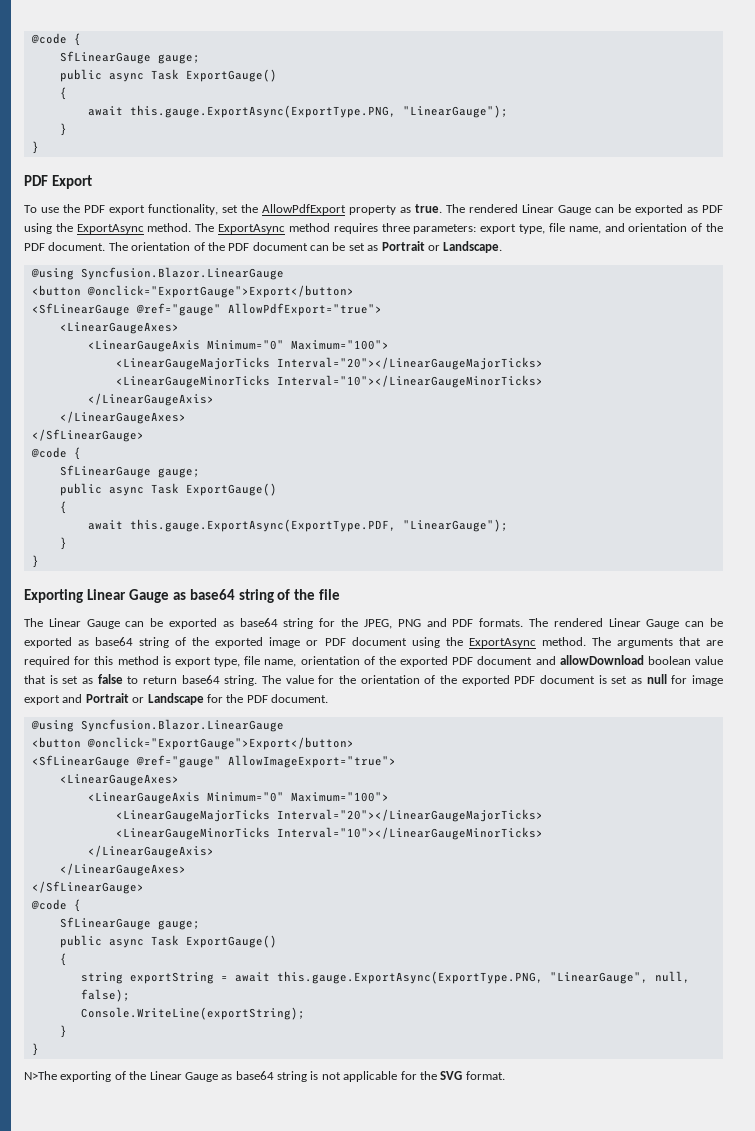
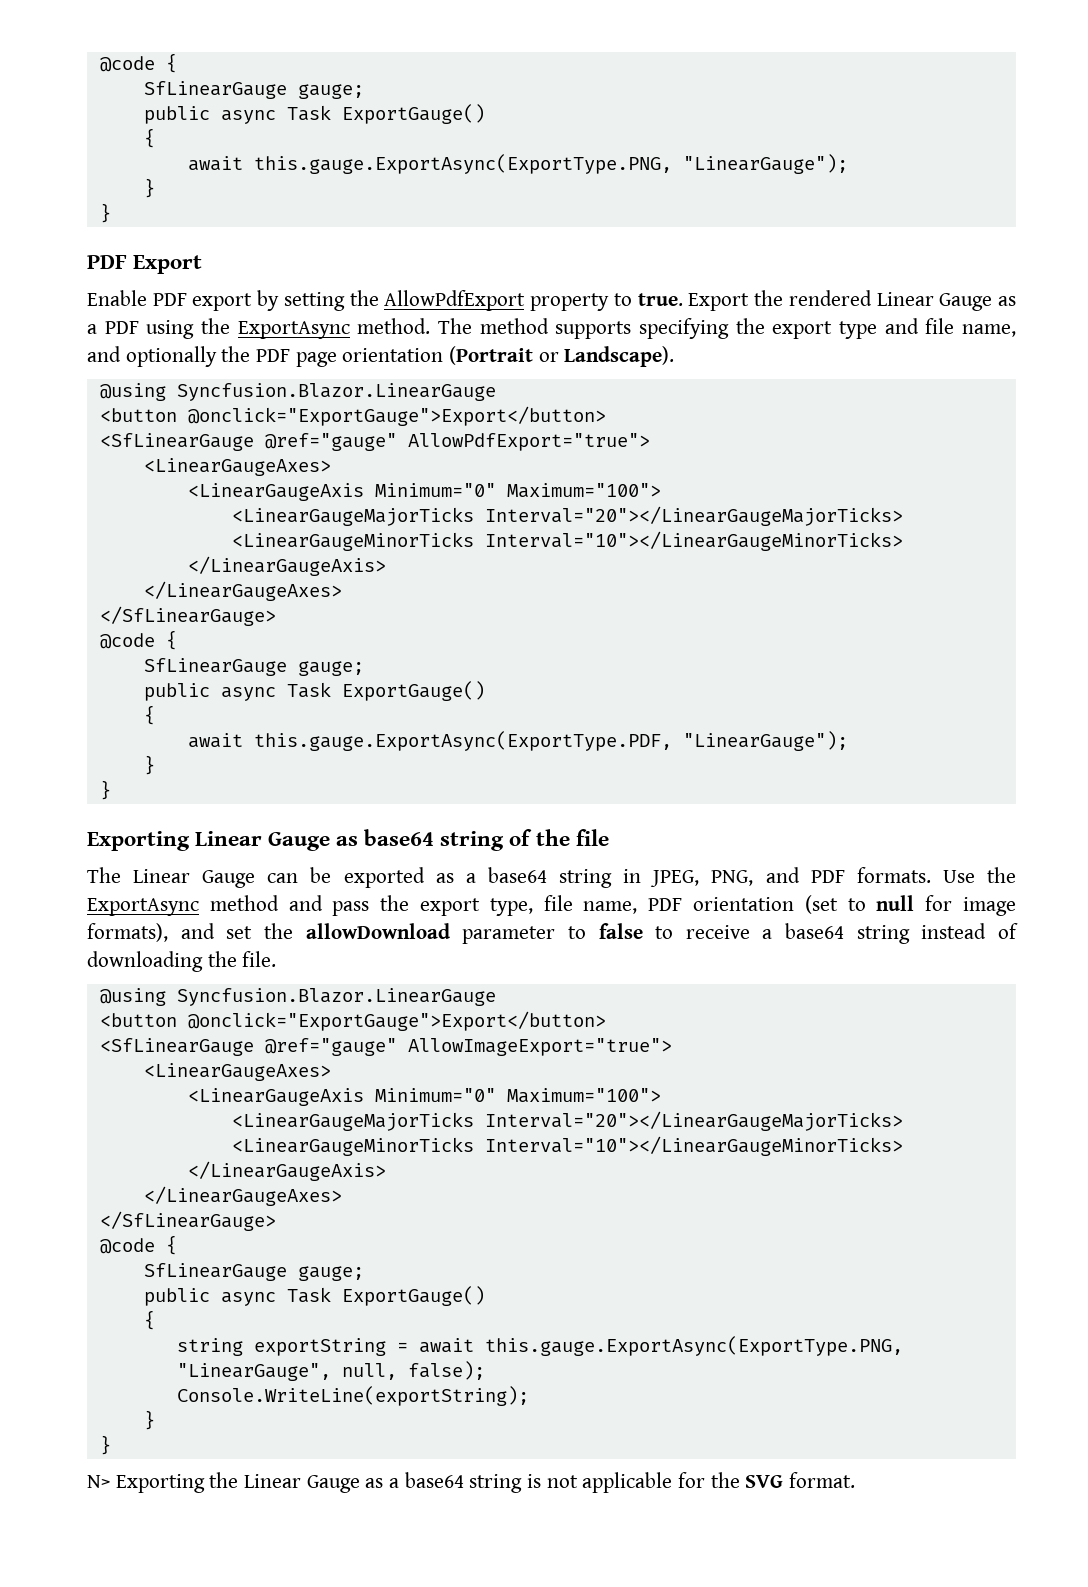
[24,204,698,215] To use the PDF export functionality, set the AllowPdfExport property as true. The rendered Linear Gauge can be exported as -> [87,290,1017,311] [87,324,97,334] Enable PDF export by setting the AllowPdfExport property to true. Export the rendered Linear Gauge as a
[218,223,724,234] [24,241,503,253] ExportAsync method requires three parameters: export type, file name, and orientation of the PDF document. The orientation of the PDF document can be set as Portrait or Landscape. -> [479,318,1016,339] [87,346,675,367] method supports specifying the export type and file name, and optionally the PDF page orientation (Portrait or Landscape).
[239,618,723,629] [24,637,723,648] [24,655,723,667] [24,674,723,686] [24,693,328,705] base64 string for the JPEG, PNG and PDF formats. The rendered Linear Gauge can be exported as base64 string of the exported image or PDF document using the ExportAsync method. The arguments that are required for this method is export type, file name, orientation of the exported PDF document and allowDownload boolean value that is set as false to return base64 string. The value for the orientation of the exported PDF document is set as null for image export and Portrait or Landscape for the PDF document. -> [465,867,1017,888] [87,895,1016,916] [87,923,1018,944] [87,951,277,972] a base64 string in JPEG, PNG, and PDF formats. Use the ExportAsync method and pass the export type, file name, PDF orientation (set to null for image formats), and set the allowDownload parameter to false to receive a base64 string instead of downloading the file.
[24,1071,126,1082] N>The exporting of -> [87,1474,205,1493] N> Exporting
(233, 1077) none -> [389,1478,400,1488] a

